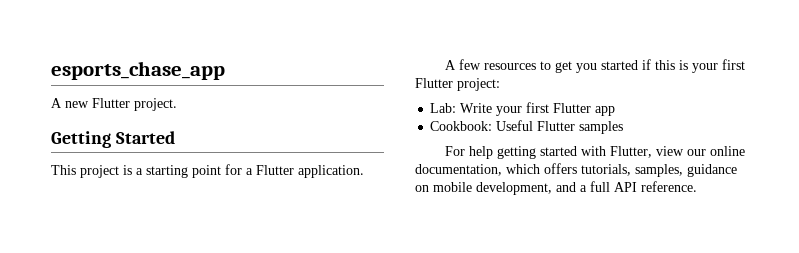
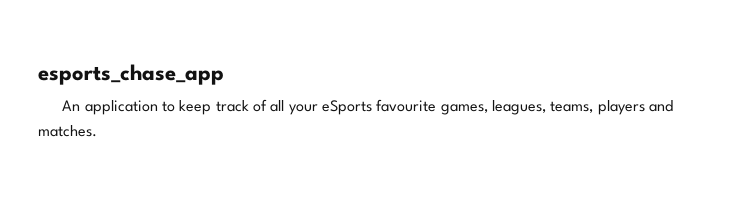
[51,98,177,111] [51,131,175,148] [51,164,364,178] [444,59,745,73] [415,78,500,91] [430,102,616,116] [430,120,624,134] [444,146,745,159] [415,163,737,177] [415,181,697,195] A new Flutter project. // Getting Started // This project is a starting point for a Flutter application. // A few resources to get you started if this is your first Flutter project: // Lab: Write your first Flutter app // Cookbook: Useful Flutter samples // For help getting started with Flutter, view our online documentation, which offers tutorials, samples, guidance on mobile development, and a full API reference. -> [62,99,673,115] [38,125,97,137] An application to keep track of all your eSports favourite games, leagues, teams, players and matches.

